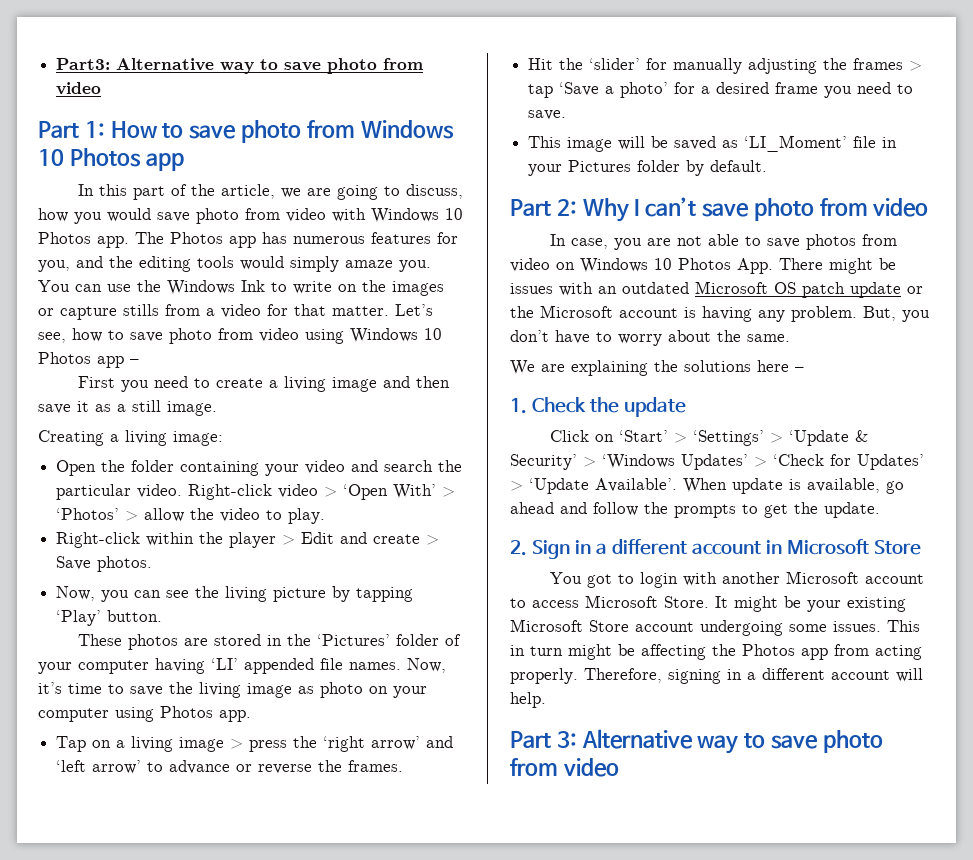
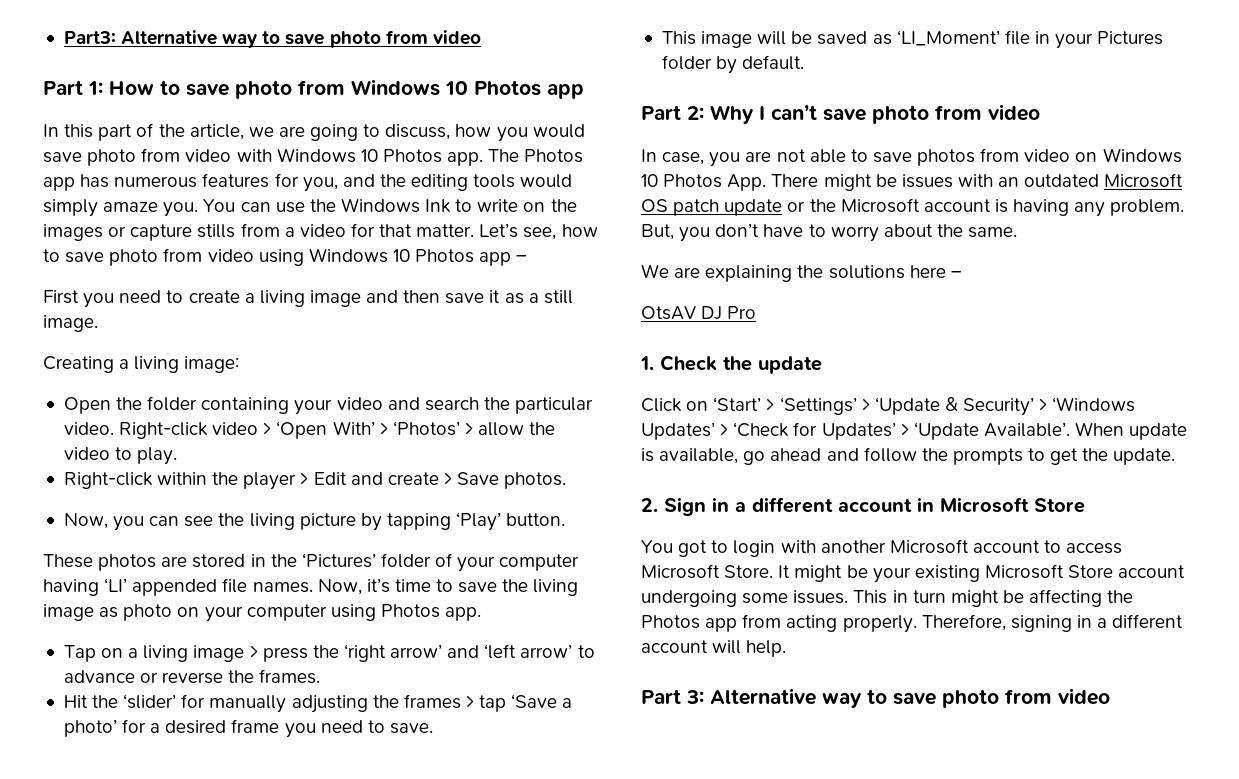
(804, 369) none -> [641,306,757,320] // OtsAV DJ Pro

